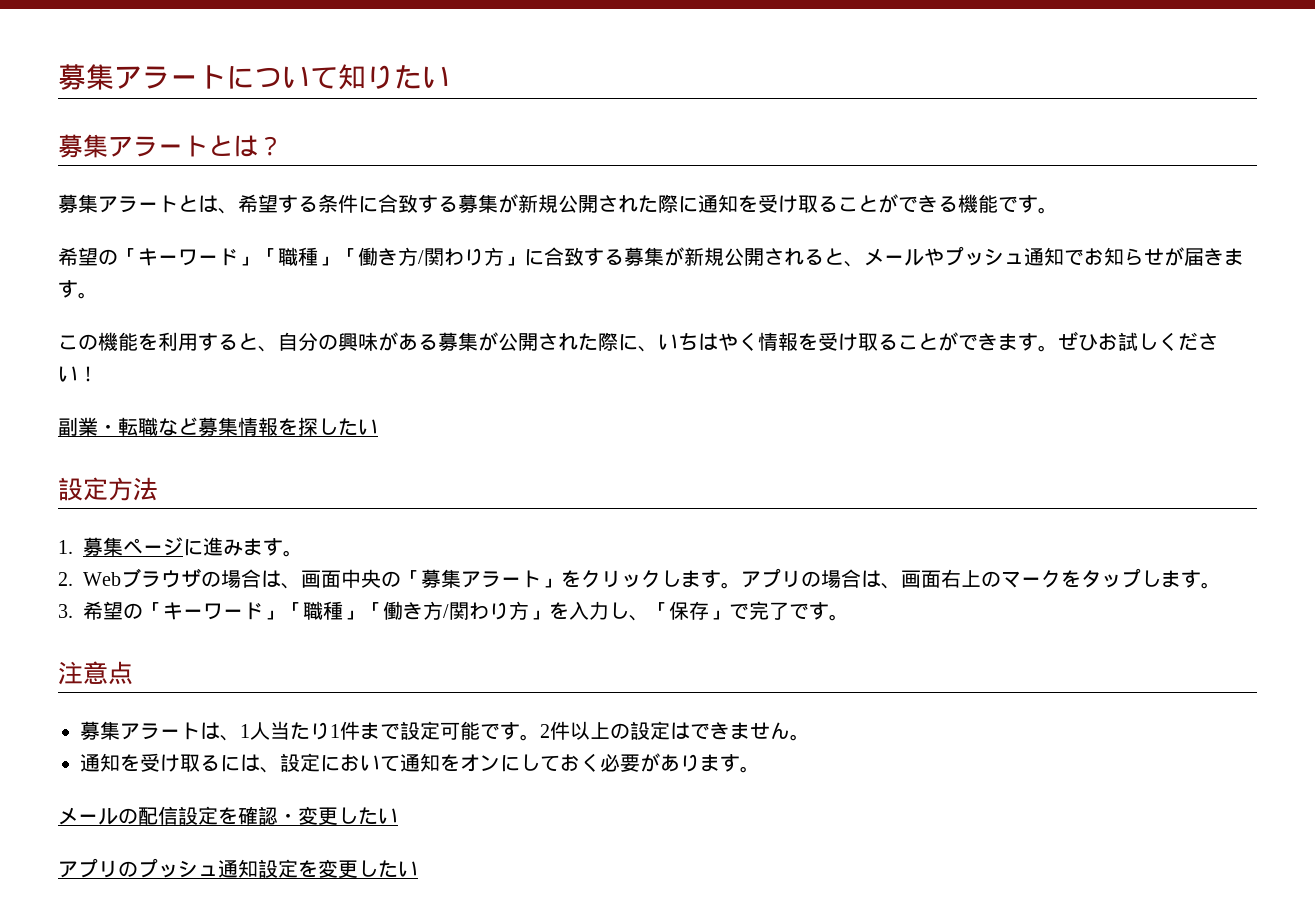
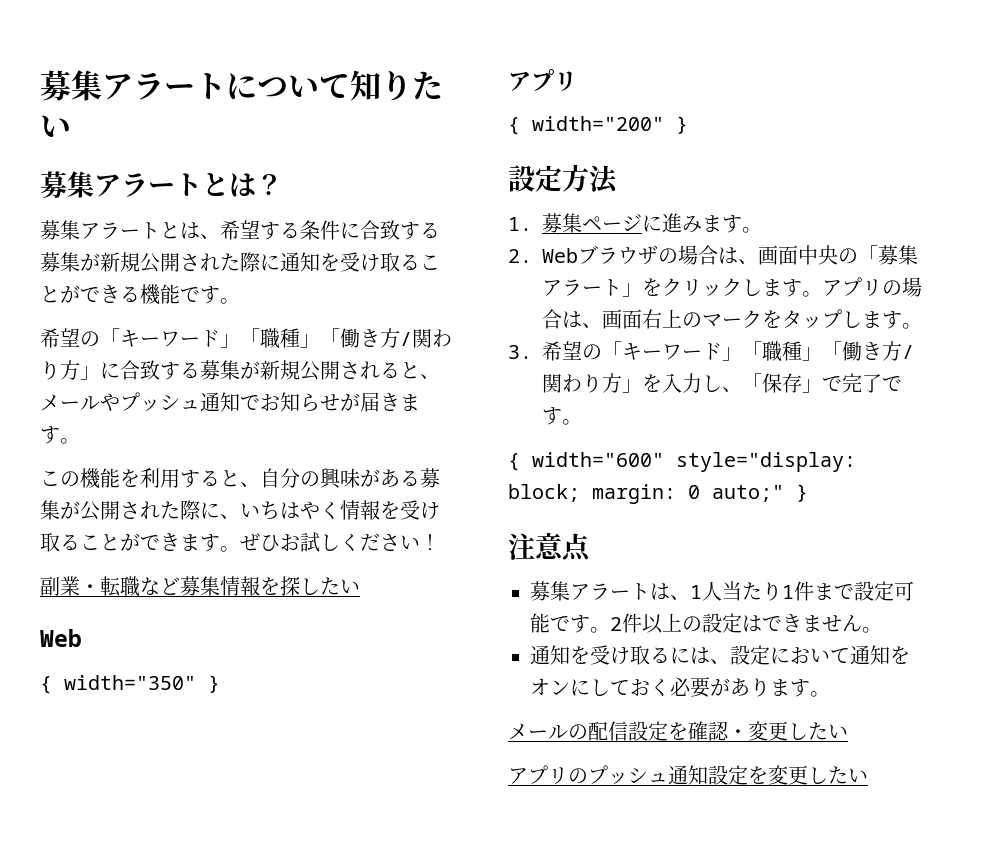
(378, 427) none -> [40,629,82,647] [40,675,220,694] [508,69,577,91] [508,116,688,135] // Web // { width="350" } // アプリ // { width="200" }
(849, 617) none -> [508,452,856,472] [508,484,808,504] // { width="600" style="display: block; margin: 0 auto;" }

